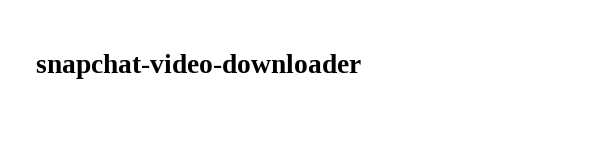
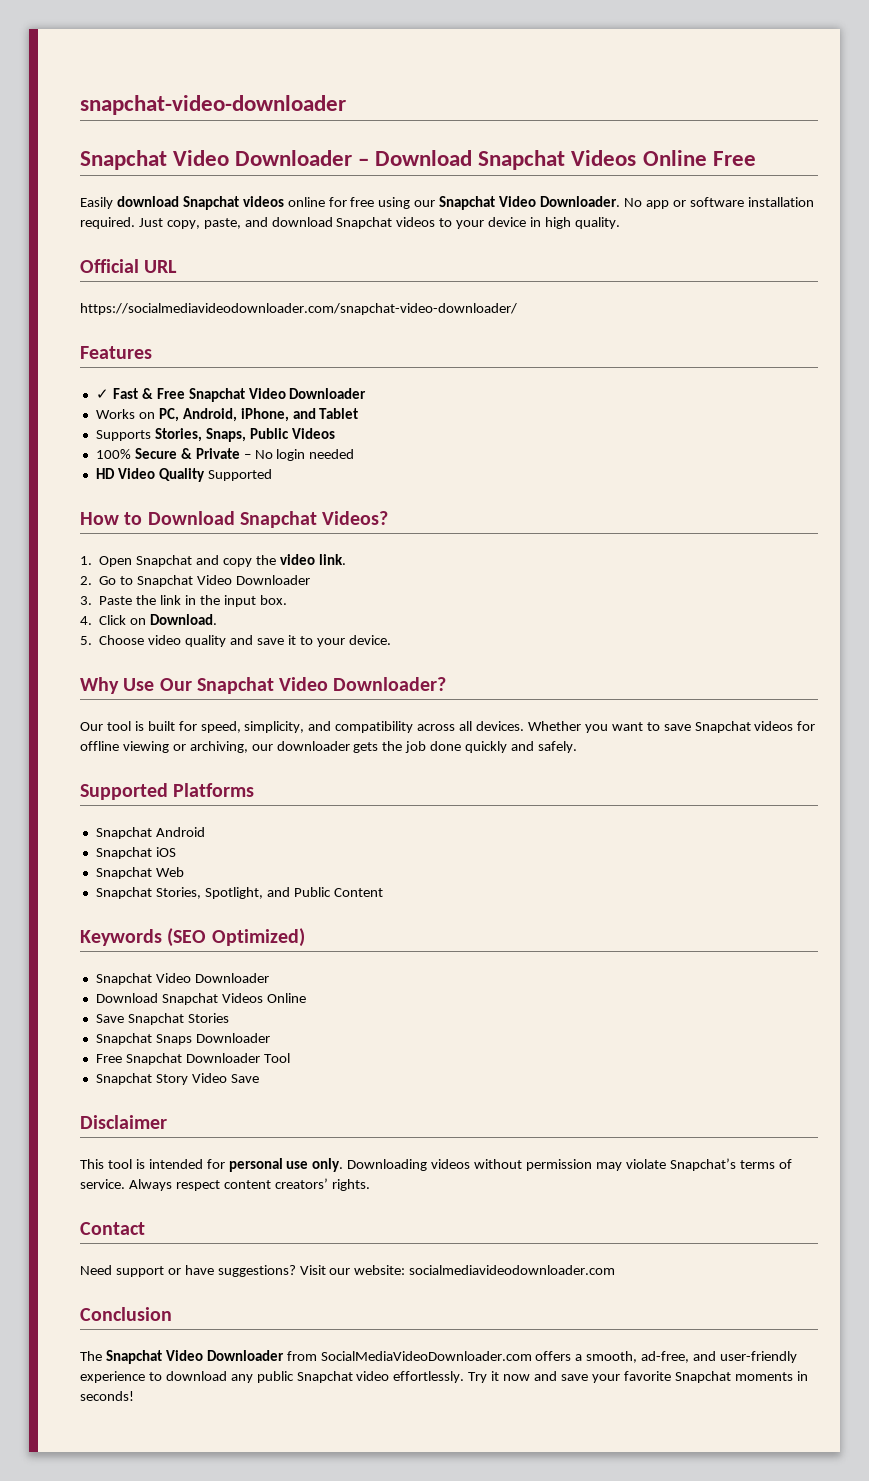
(361, 66) none -> [80,150,756,170] [80,196,814,210] [80,217,620,229] [80,259,178,273] [80,303,517,315] [80,346,152,359] [95,388,367,402] [95,408,359,422] [95,428,335,442] [95,448,355,461] [95,468,272,482] [80,511,389,528] [80,554,346,567] [80,575,310,587] [80,595,287,607] [80,614,218,625] [80,635,391,647] [80,677,447,694] [80,721,816,733] [80,741,577,753] [80,783,255,800] [95,827,205,839] [95,847,176,859] [95,867,184,879] [95,887,383,899] [80,928,305,947] [95,973,269,985] [95,993,306,1005] [95,1013,229,1025] [95,1033,270,1045] [95,1053,290,1065] [95,1073,259,1085] [80,1115,167,1129] [80,1158,792,1172] [80,1178,370,1191] [80,1222,145,1235] [80,1265,616,1277] [80,1307,172,1321] [80,1350,798,1364] [80,1371,808,1383] [80,1391,134,1401] // Snapchat Video Downloader – Download Snapchat Videos Online Free // Easily download Snapchat videos online for free using our Snapchat Video Downloader. No app or software installation required. Just copy, paste, and download Snapchat videos to your device in high quality. // Official URL // https://socialmediavideodownloader.com/snapchat-video-downloader/ // Features // ✓ Fast & Free Snapchat Video Downloader // Works on PC, Android, iPhone, and Tablet // Supports Stories, Snaps, Public Videos // 100% Secure & Private – No login needed // HD Video Quality Supported // How to Download Snapchat Videos? // 1. Open Snapchat and copy the video link. // 2. Go to Snapchat Video Downloader // 3. Paste the link in the input box. // 4. Click on Download. // 5. Choose video quality and save it to your device. // Why Use Our Snapchat Video Downloader? // Our tool is built for speed, simplicity, and compatibility across all devices. Whether you want to save Snapchat videos for offline viewing or archiving, our downloader gets the job done quickly and safely. // Supported Platforms // Snapchat Android // Snapchat iOS // Snapchat Web // Snapchat Stories, Spotlight, and Public Content // Keywords (SEO Optimized) // Snapchat Video Downloader // Download Snapchat Videos Online // Save Snapchat Stories // Snapchat Snaps Downloader // Free Snapchat Downloader Tool // Snapchat Story Video Save // Disclaimer // This tool is intended for personal use only. Downloading videos without permission may violate Snapchat’s terms of service. Always respect content creators’ rights. // Contact // Need support or have suggestions? Visit our website: socialmediavideodownloader.com // Conclusion // The Snapchat Video Downloader from SocialMediaVideoDownloader.com offers a smooth, ad-free, and user-friendly experience to download any public Snapchat video effortlessly. Try it now and save your favorite Snapchat moments in seconds!

